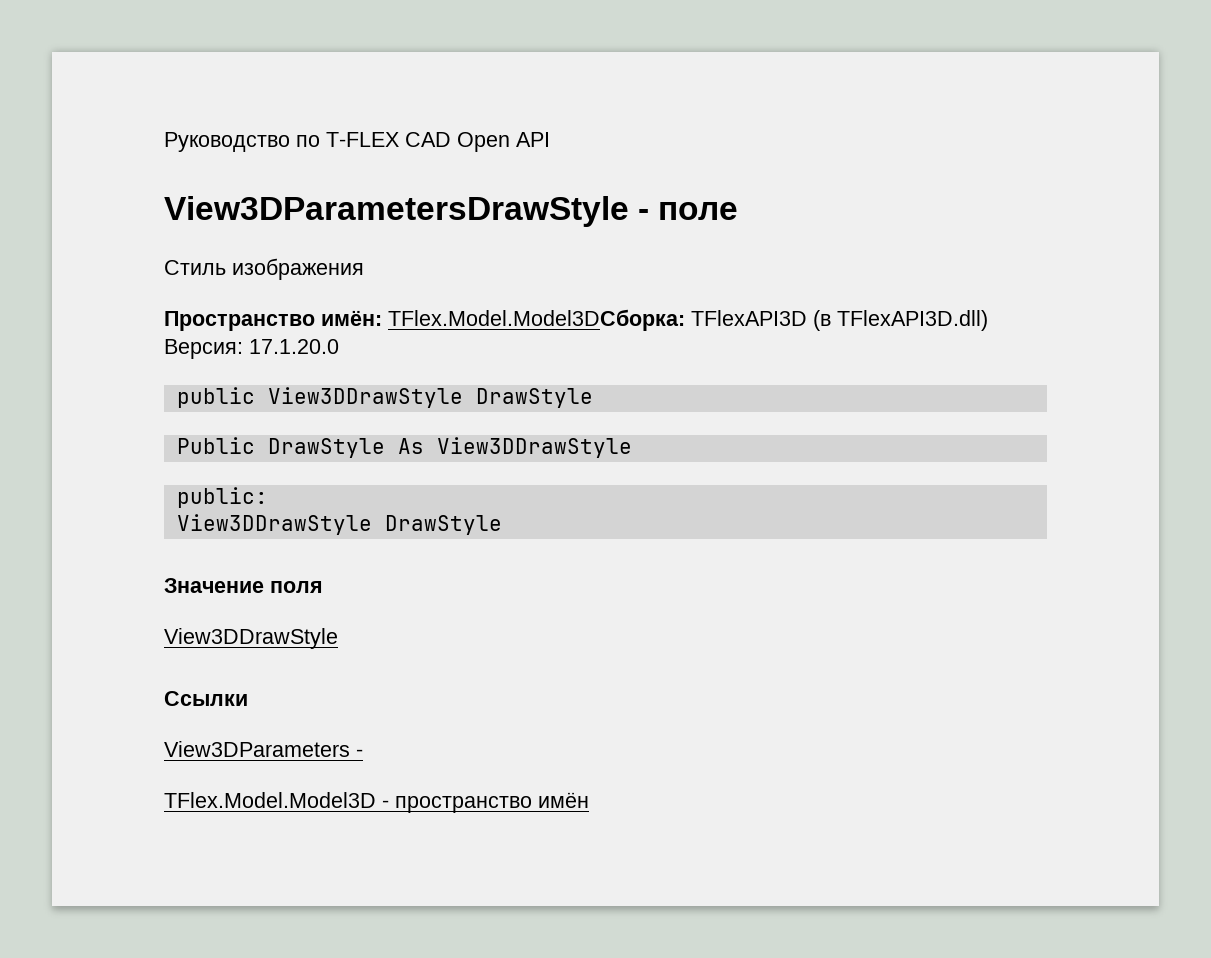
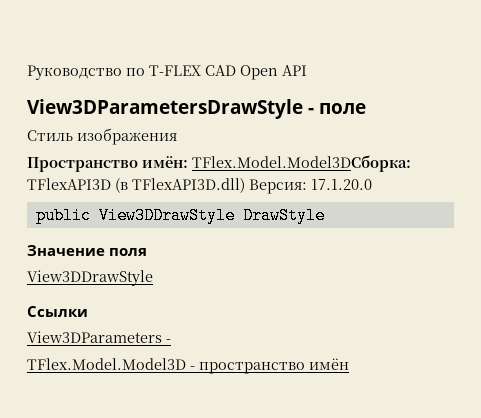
[176,437,632,458] [176,487,268,508] [176,514,502,535] // Public DrawStyle As View3DDrawStyle // public: // View3DDrawStyle DrawStyle -> (325, 215) none

